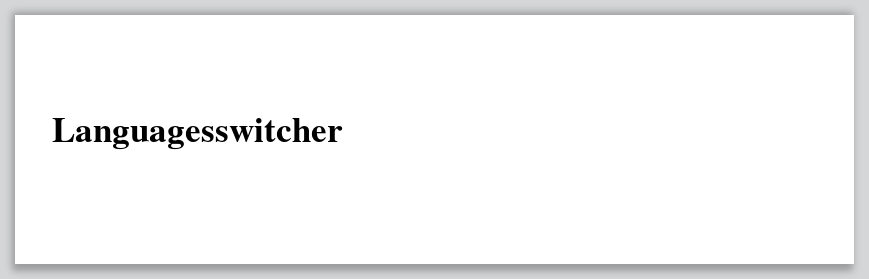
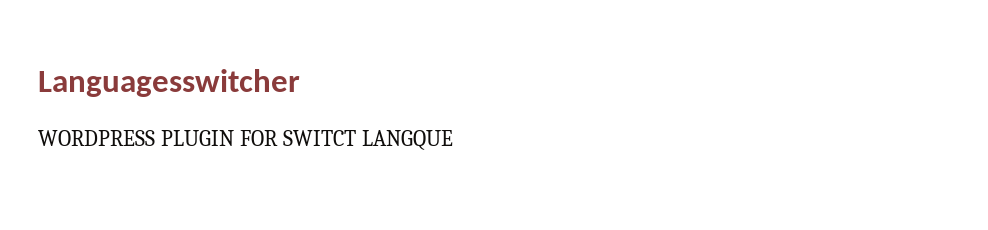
(343, 134) none -> [38,130,453,150] // WORDPRESS PLUGIN FOR SWITCT LANGQUE

